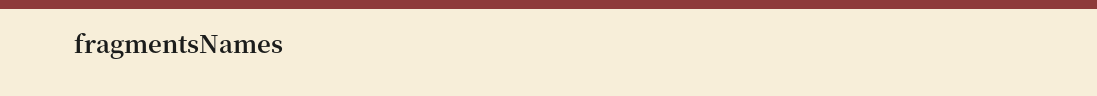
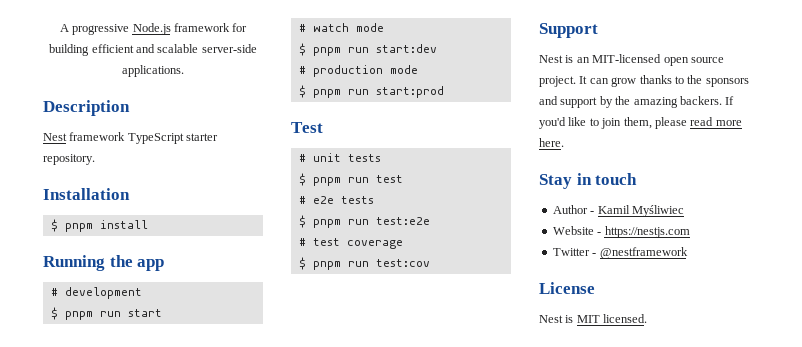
[74,32,283,59] fragmentsNames -> [59,23,248,35] [49,44,257,56] [122,65,184,77] [43,100,130,116] [43,132,219,144] [43,154,95,165] [43,188,130,200] [50,219,148,232] [43,255,165,271] [50,287,142,299] [50,307,162,320] [298,23,384,32] [298,43,437,56] [298,65,418,77] [298,85,444,98] [291,122,323,133] [298,153,381,162] [298,173,403,186] [298,196,374,204] [298,215,430,228] [298,238,403,249] [298,257,430,270] [539,23,598,38] [539,54,724,66] [539,75,749,87] [539,96,735,108] [539,117,742,129] [539,138,564,147] [539,173,638,189] [552,205,684,217] [552,226,690,238] [552,247,688,259] [539,282,595,294] [539,314,648,323] A progressive Node.js framework for building efficient and scalable server-side applications. // Description // Nest framework TypeScript starter repository. // Installation // $ pnpm install // Running the app // # development // $ pnpm run start // # watch mode // $ pnpm run start:dev // # production mode // $ pnpm run start:prod // Test // # unit tests // $ pnpm run test // # e2e tests // $ pnpm run test:e2e // # test coverage // $ pnpm run test:cov // Support // Nest is an MIT-licensed open source project. It can grow thanks to the sponsors and support by the amazing backers. If you'd like to join them, please read more here. // Stay in touch // Author - Kamil Myśliwiec // Website - https://nestjs.com // Twitter - @nestframework // License // Nest is MIT licensed.

